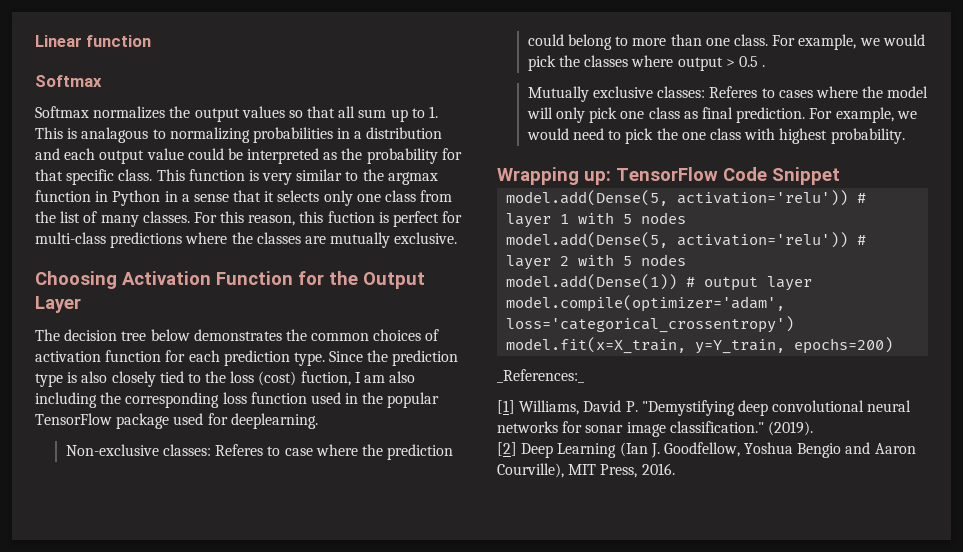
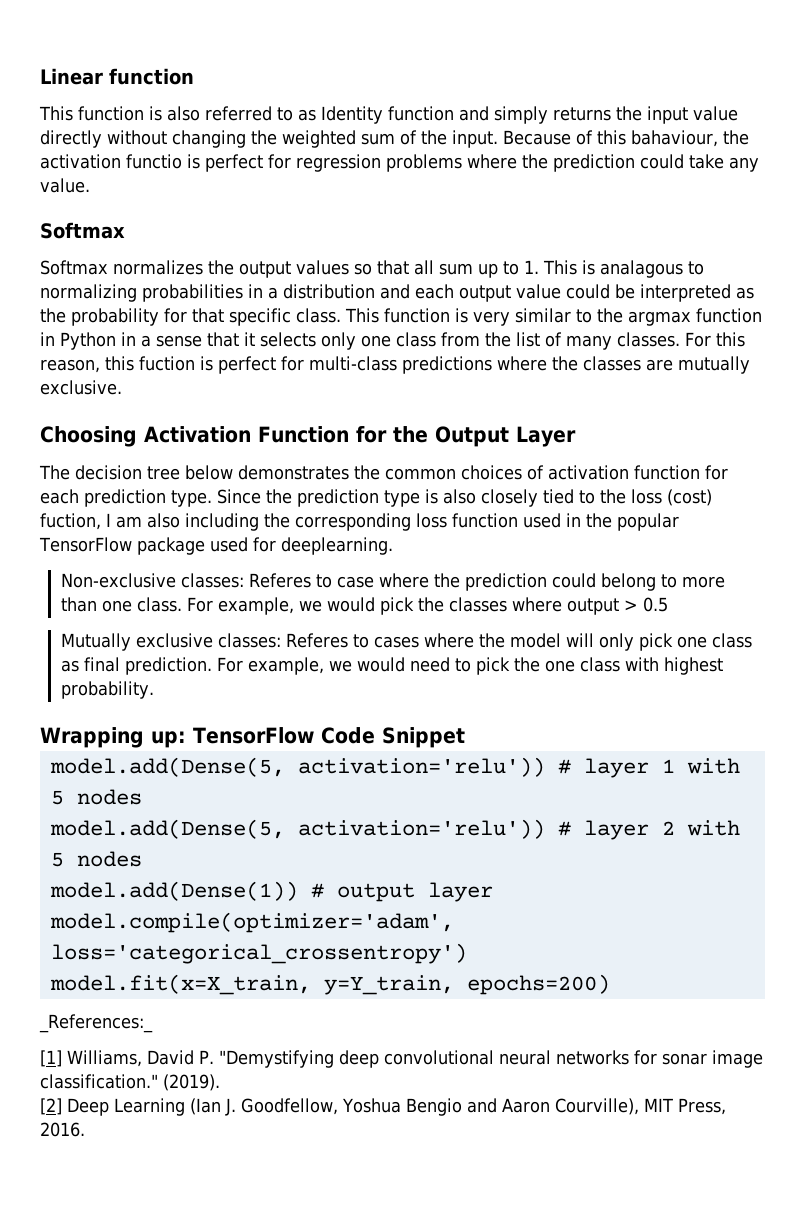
(152, 41) none -> [39,106,738,124] [40,130,749,148] [40,154,759,172] [40,178,90,193] // This function is also referred to as Identity function and simply returns the input value directly without changing the weighted sum of the input. Because of this bahaviour, the activation functio is perfect for regression problems where the prediction could take any value.
[762,65,766,67] . -> (668, 604) none

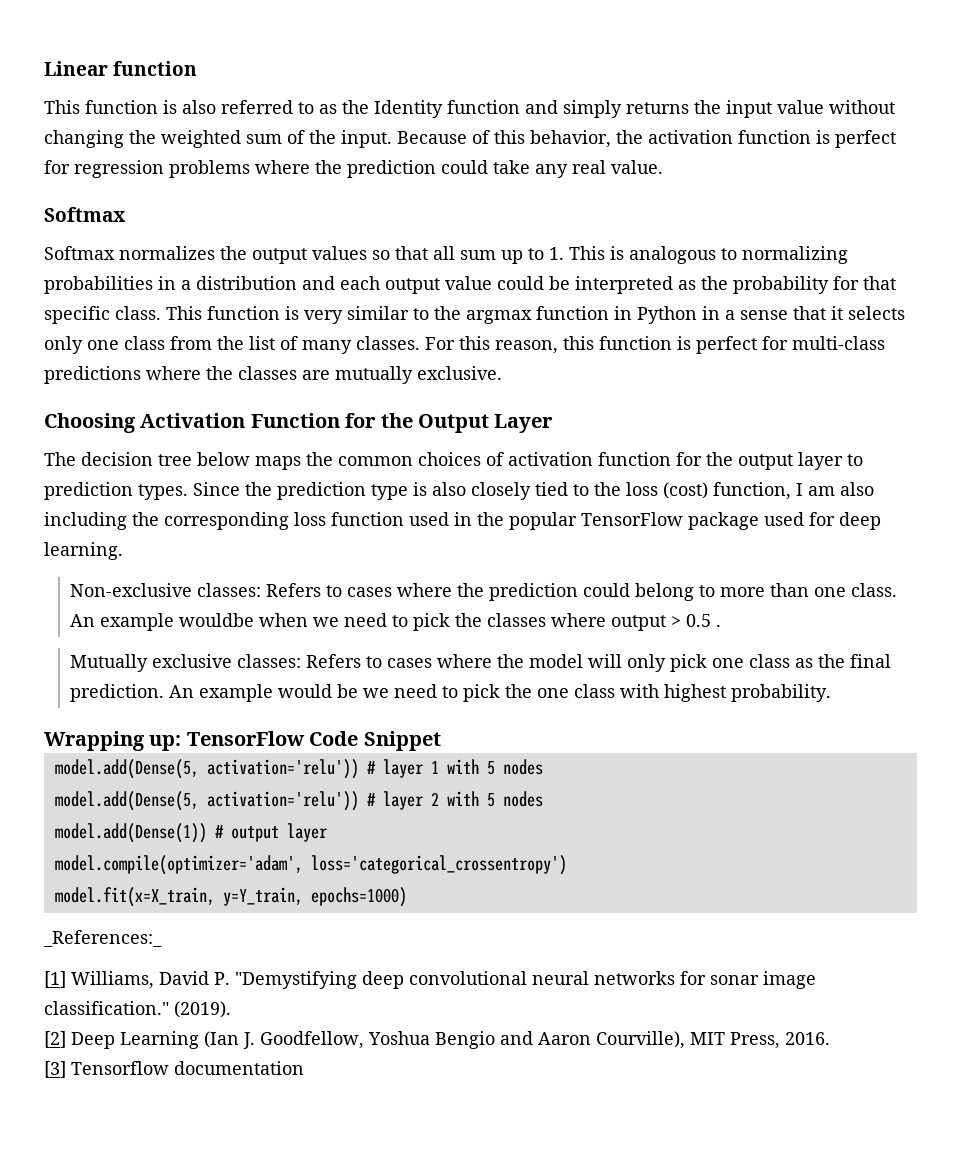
(316, 115) none -> [342,100,369,114] the
[40,130,102,148] directly -> (824, 107) none
[631,130,718,147] bahaviour, -> [530,130,611,148] behavior,
[126,154,182,169] functio -> [738,130,811,144] function
(759, 164) none -> [572,160,606,174] real
[600,260,683,278] analagous -> [629,246,716,264] analogous
[139,356,195,371] fuction -> [599,336,672,350] function
[238,465,349,480] demonstrates -> [255,456,301,470] maps
[40,489,212,507] each prediction type. -> [706,452,863,470] [44,482,188,500] the output layer to prediction types.
[40,513,101,530] fuction, -> [713,482,791,500] function,
[280,537,393,555] deeplearning. -> [839,512,881,530] [44,542,123,560] deep learning.
[248,573,374,588] Referes to case -> [266,583,393,597] Refers to cases
[186,597,375,615] For example, we would -> [70,613,409,631] An example wouldbe when we need to
(668, 604) none -> [716,624,722,627] .
[285,633,348,648] Referes -> [306,654,362,668] Refers
(79, 666) none -> [818,654,846,668] the
[216,657,405,675] For example, we would -> [169,684,390,702] An example would be we
[466,974,610,995] epochs=200) -> [310,887,407,907] epochs=1000)
(85, 1129) none -> [44,1061,304,1078] // [3] Tensorflow documentation

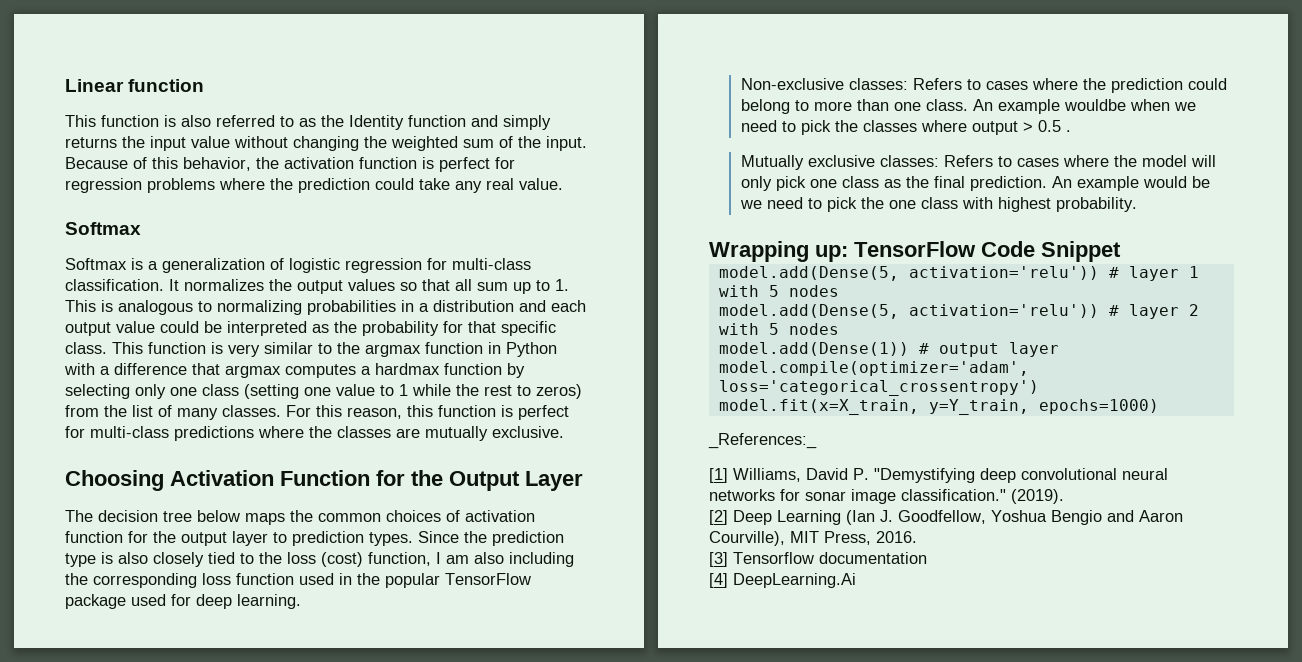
(115, 253) none -> [131,258,531,273] [65,279,179,291] is a generalization of logistic regression for multi-class classification. It
[702,306,905,320] [44,336,165,354] in a sense that it selects only one class -> [64,363,525,378] [65,384,582,399] with a difference that argmax computes a hardmax function by selecting only one class (setting one value to 1 while the rest to zeros)
(304, 1068) none -> [709,573,856,588] // [4] DeepLearning.Ai

